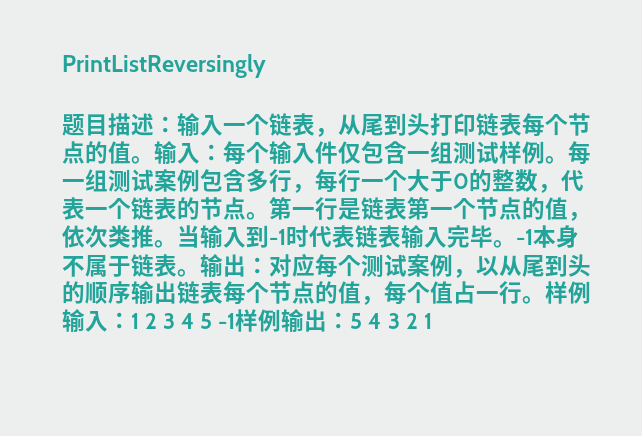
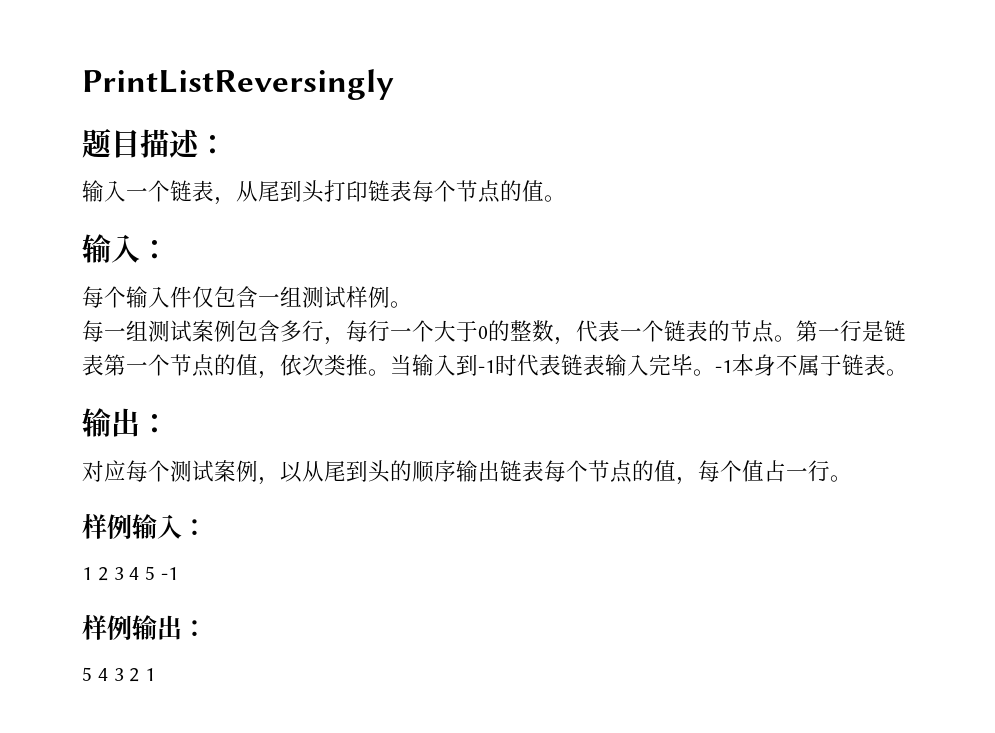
(177, 124) none -> (227, 145) //
[154,141,223,164] 输入： -> [82,234,169,263] // 输入： //
(568, 160) none -> (412, 304) //
[200,254,269,277] 输出： -> [82,408,169,437] // 输出： //
(545, 300) none -> (852, 478) //
(131, 320) none -> (207, 527) //
(236, 321) none -> (179, 573) //
(351, 320) none -> (207, 628) //

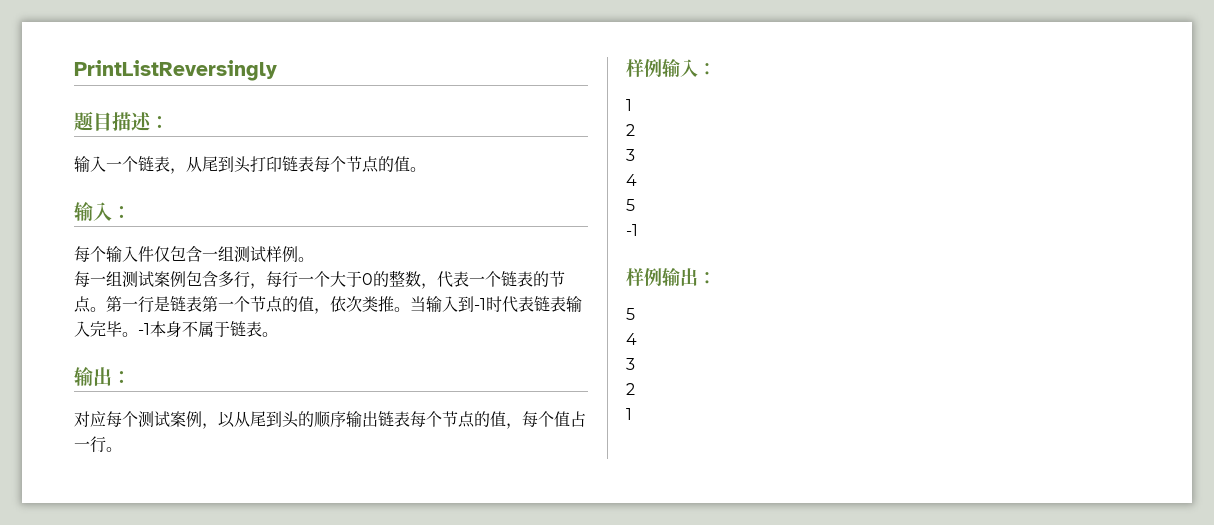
[97,566,156,581] 2 3 4 5 -> [626,124,635,136] [626,149,635,161] [626,174,637,186] [626,199,635,211] // 2 // 3 // 4 // 5 //
[97,668,140,682] 4 3 2 -> [626,333,637,345] [626,358,635,370] [626,383,635,395] // 4 // 3 // 2 //

